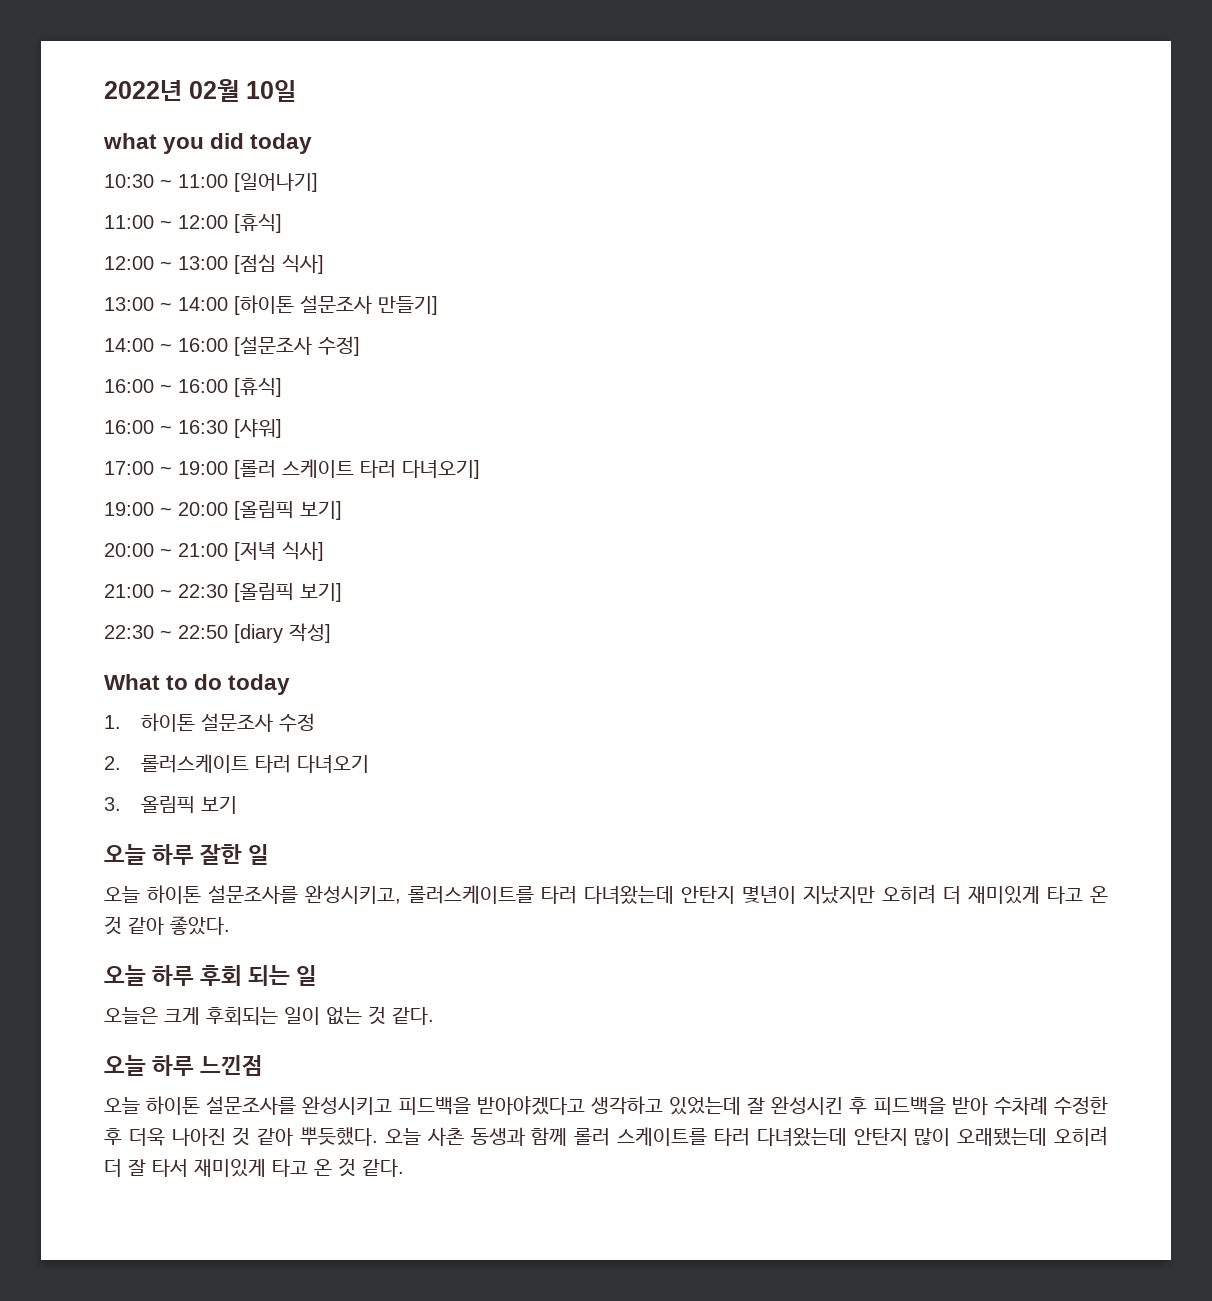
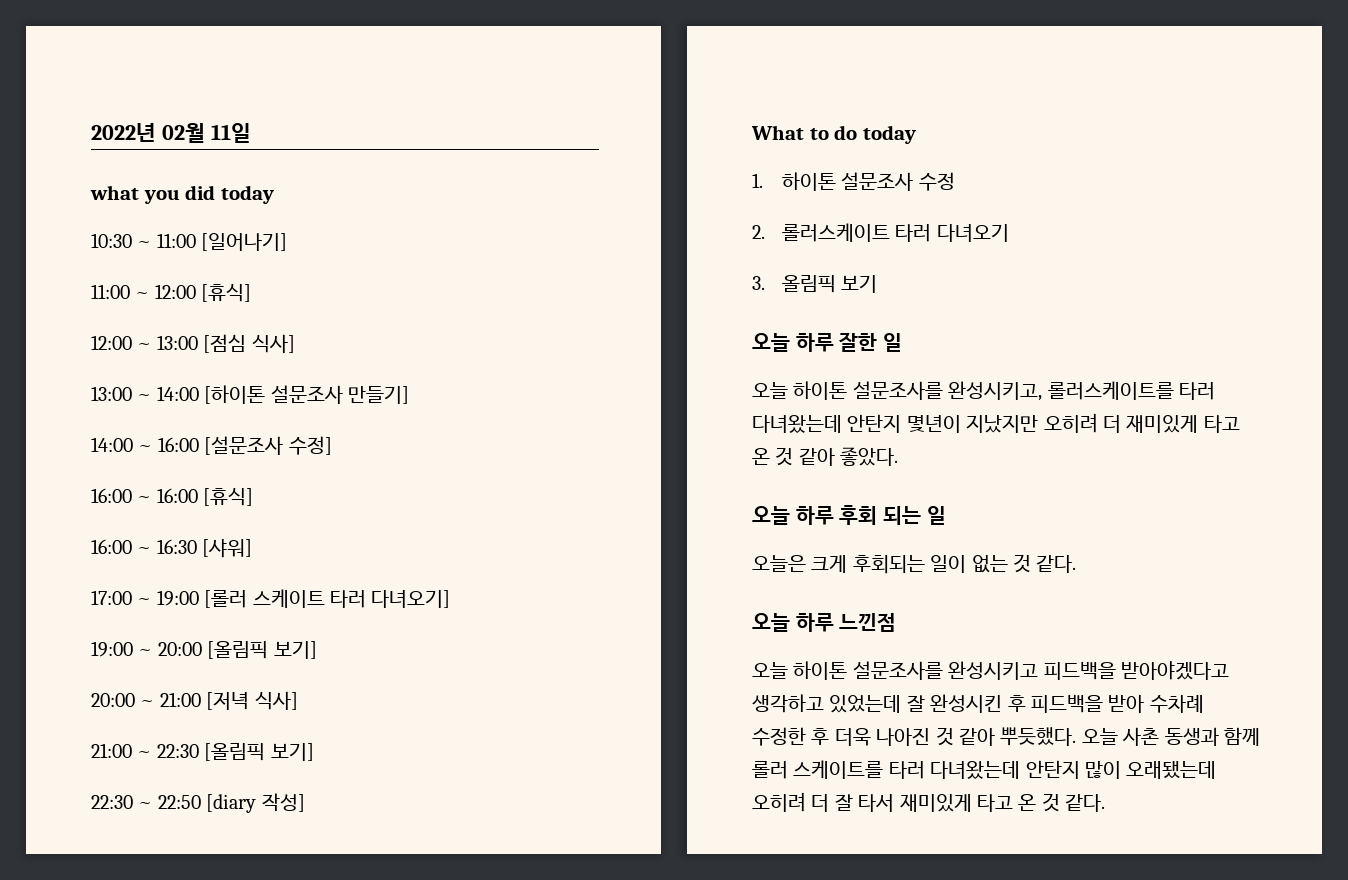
[246,80,296,102] 10일 -> [210,123,251,143] 11일

